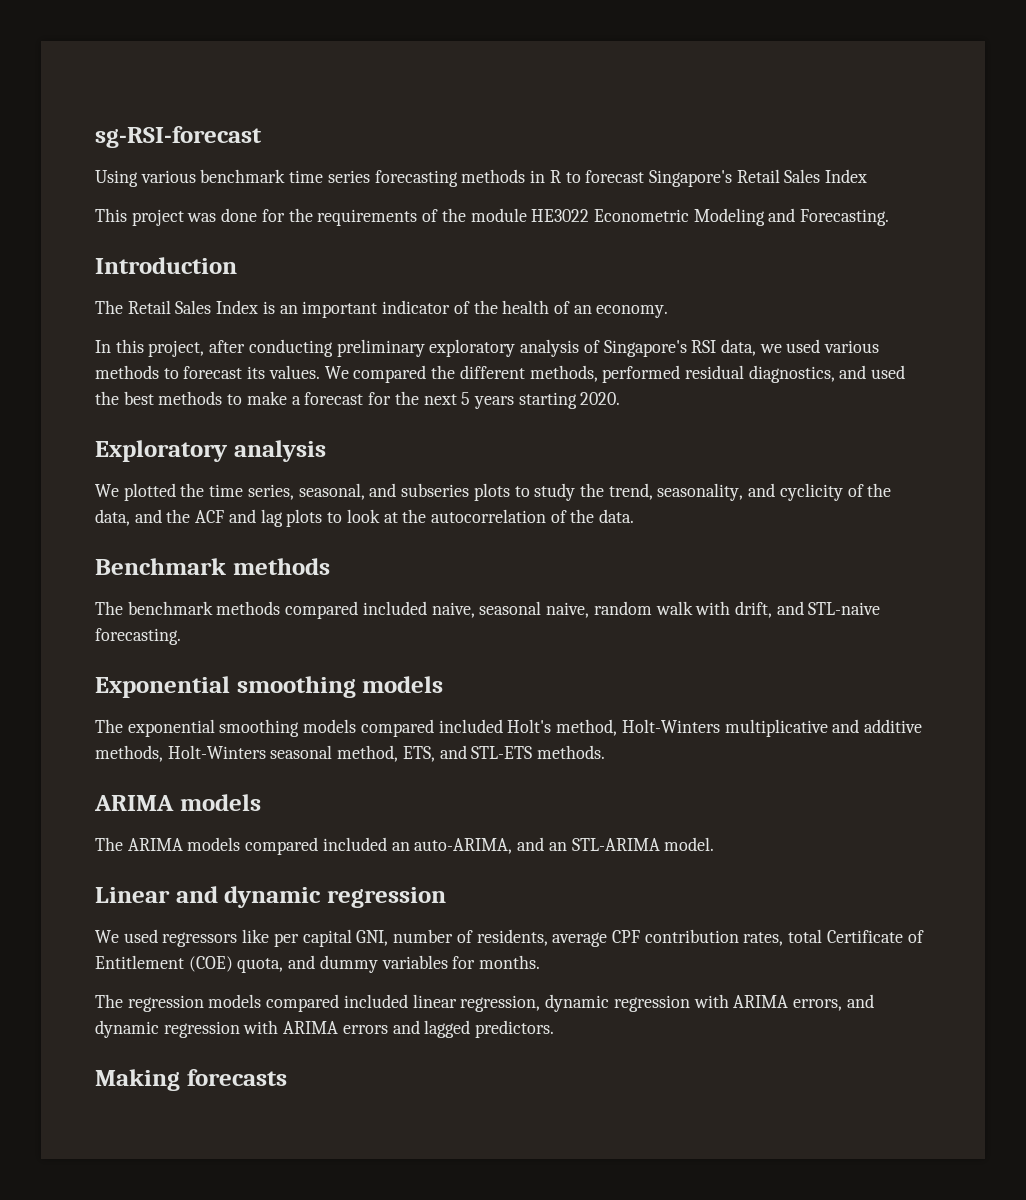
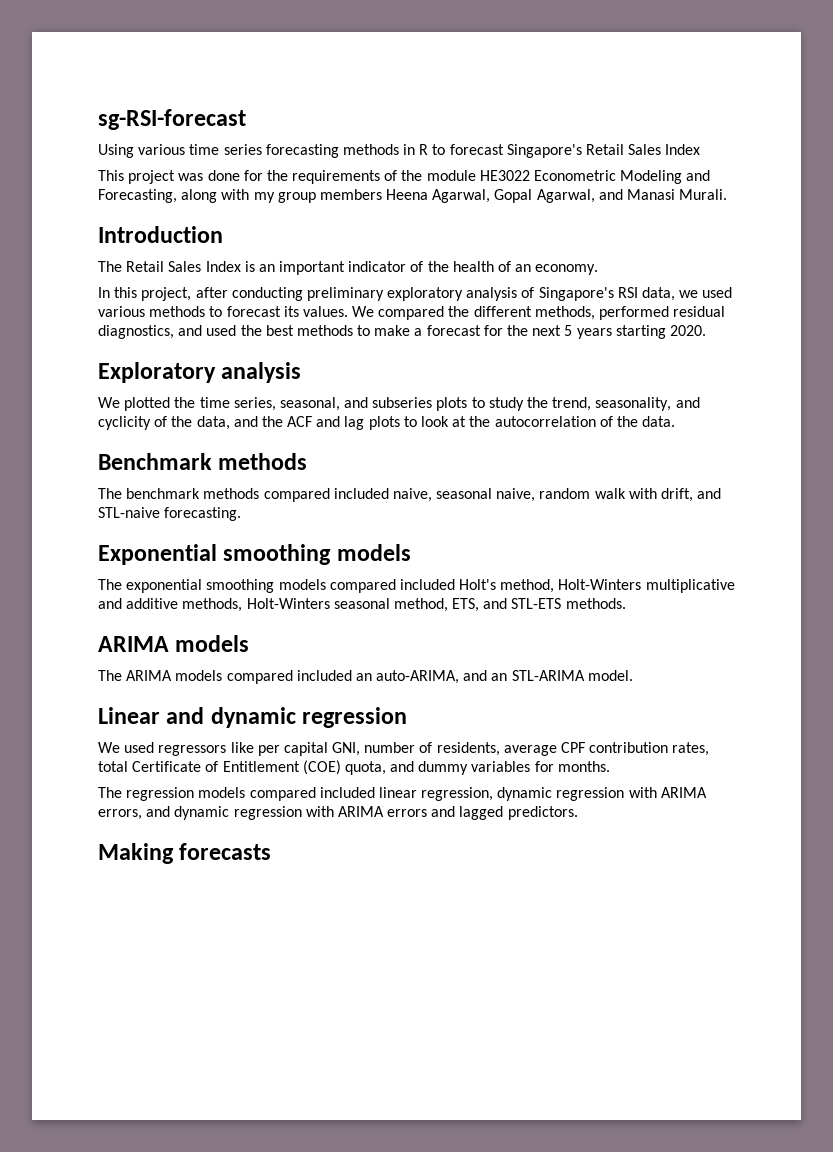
[200,169,286,183] benchmark -> (186, 149) none
[800,209,890,226] Forecasting. -> [98,189,728,203] Forecasting, along with my group members Heena Agarwal, Gopal Agarwal, and Manasi Murali.

